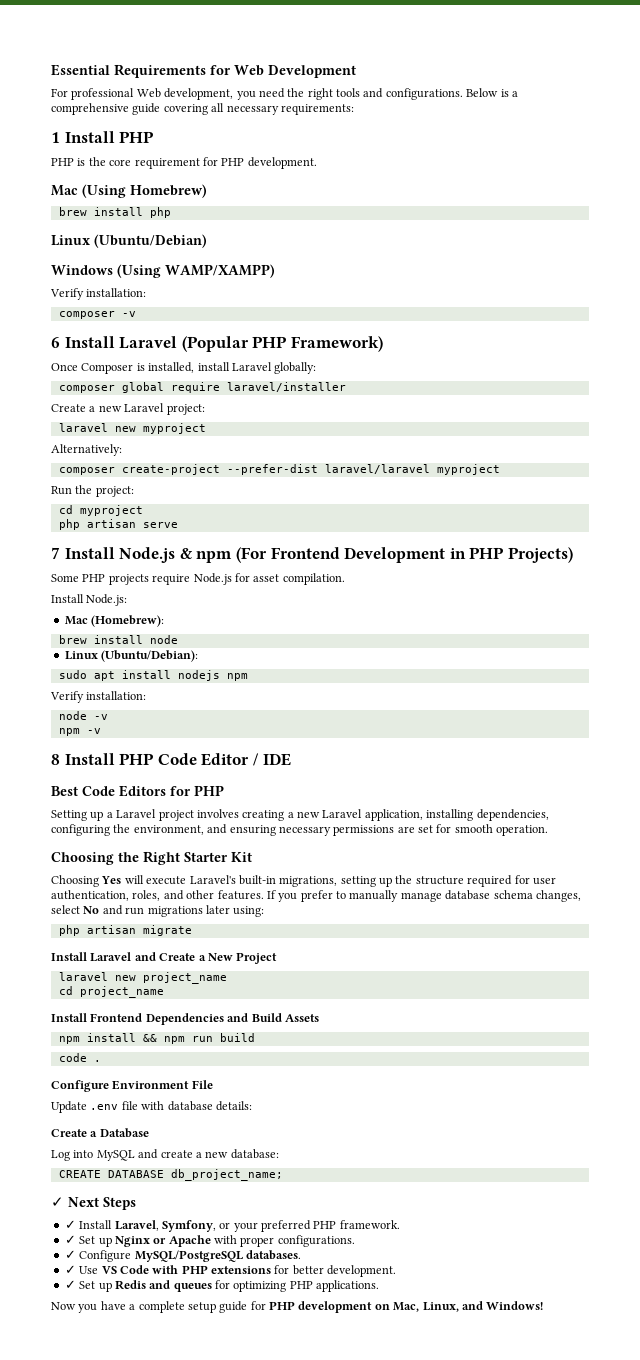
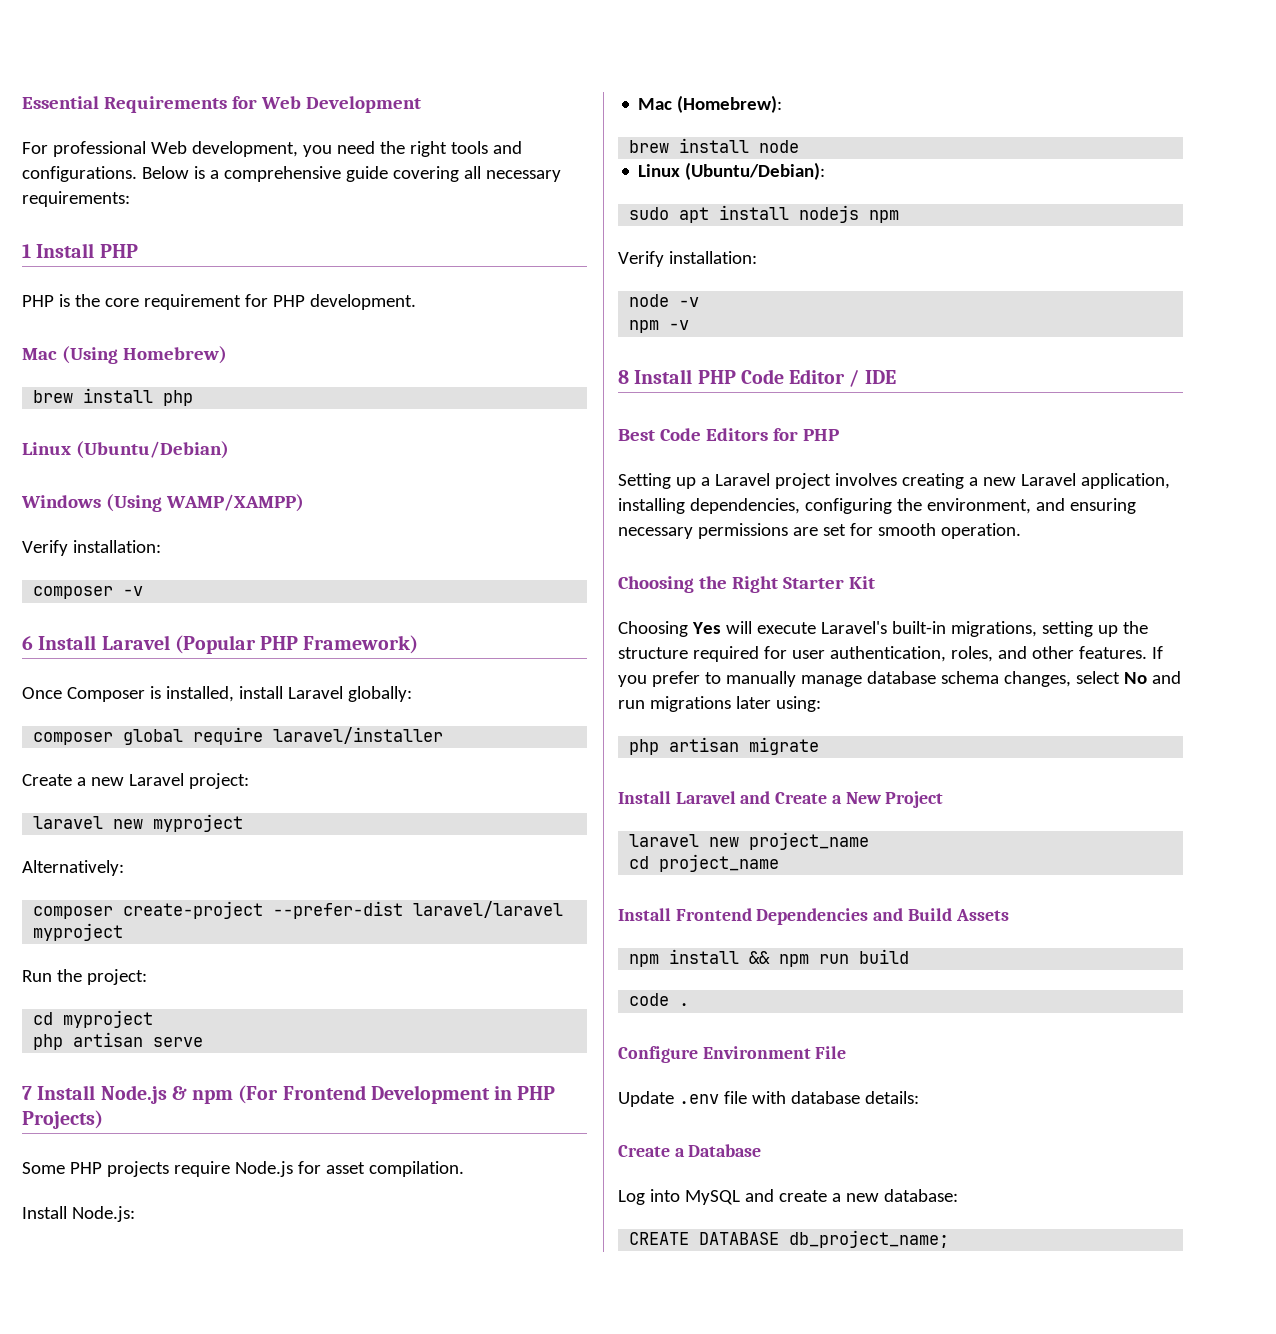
[51,1197,136,1210] [64,1220,400,1232] [64,1235,355,1247] [64,1250,301,1262] [64,1265,397,1277] [64,1280,380,1292] [51,1301,544,1313] // ✓ Next Steps // ✓ Install Laravel, Symfony, or your preferred PHP framework. // ✓ Set up Nginx or Apache with proper configurations. // ✓ Configure MySQL/PostgreSQL databases. // ✓ Use VS Code with PHP extensions for better development. // ✓ Set up Redis and queues for optimizing PHP applications. // Now you have a complete setup guide for PHP development on Mac, Linux, and Windows! -> (950, 1239) none

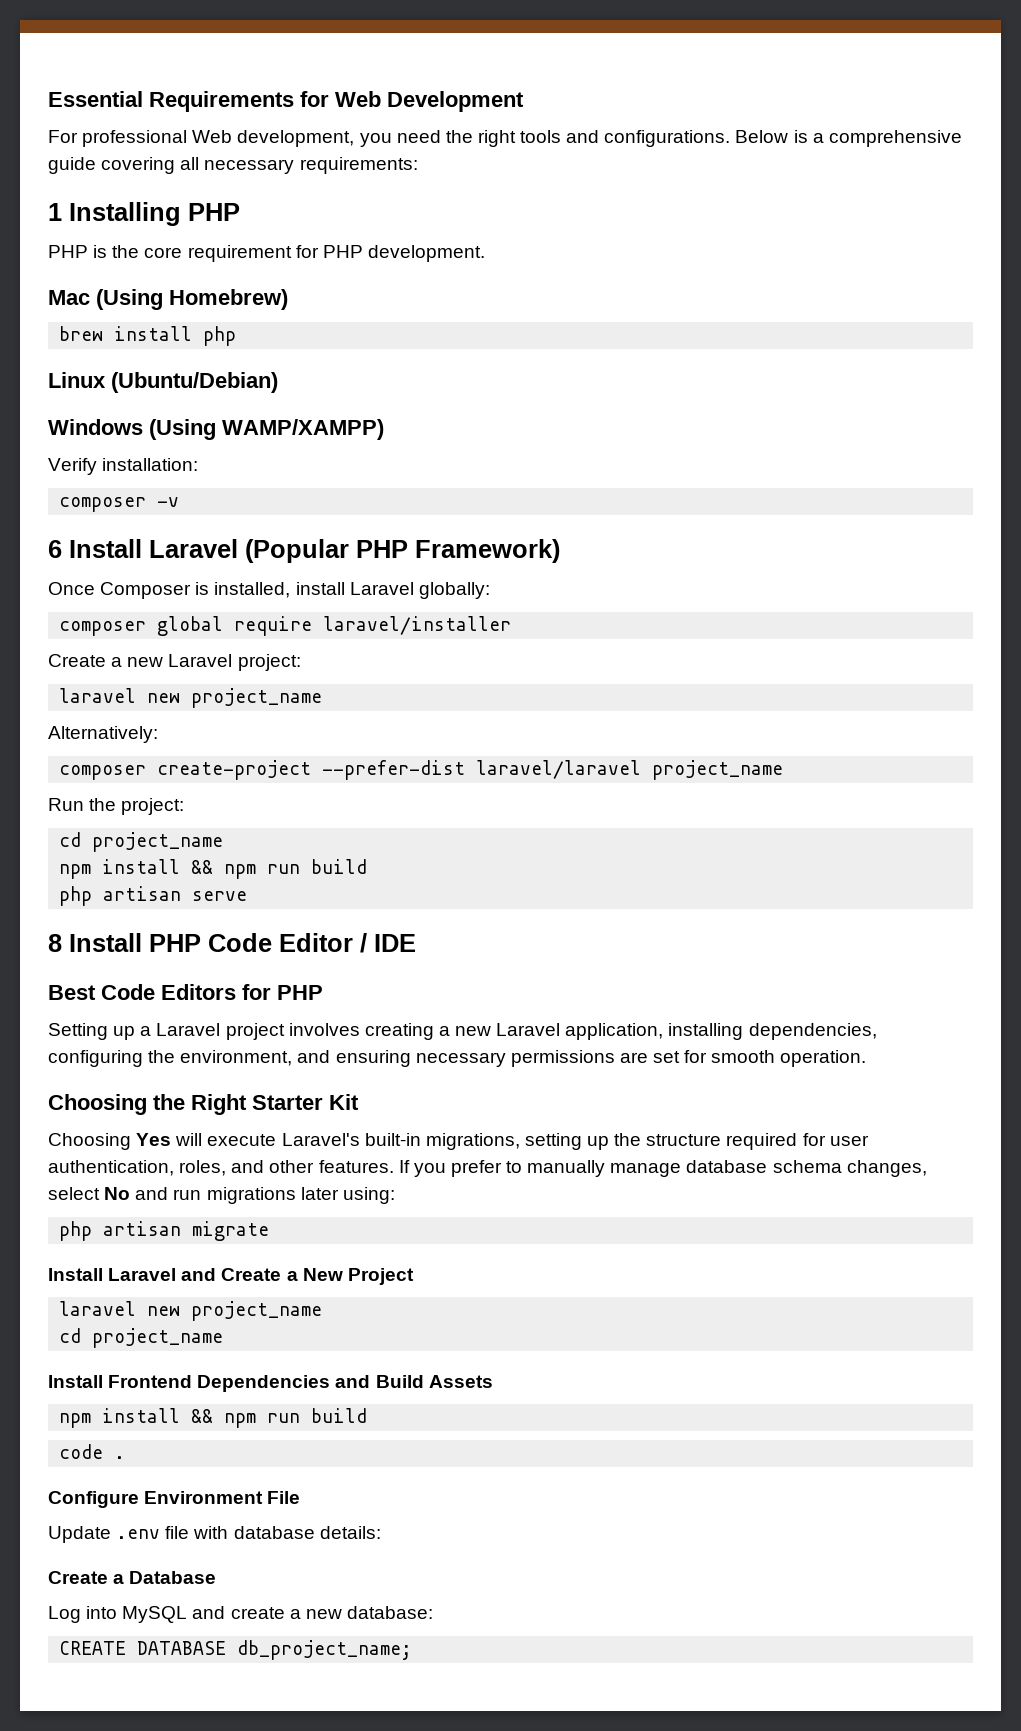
[36,243,95,258] Install -> [69,202,181,226] Installing
[153,814,244,832] myproject -> [191,688,323,708] project_name
[33,923,124,941] myproject -> [652,760,784,780] project_name
[63,1010,154,1028] [33,1032,204,1050] [22,1085,556,1104] [22,1110,103,1129] [22,1161,464,1177] [22,1206,135,1222] [638,95,783,113] [629,138,800,153] [638,162,826,180] [629,205,900,223] [618,251,757,267] [629,294,700,307] [629,320,690,333] myproject // php artisan serve // 7 Install Node.js & npm (For Frontend Development in PHP Projects) // Some PHP projects require Node.js for asset compilation. // Install Node.js: // Mac (Homebrew): // brew install node // Linux (Ubuntu/Debian): // sudo apt install nodejs npm // Verify installation: // node -v // npm -v -> [92,832,224,852] [59,859,368,879] [59,886,248,906] project_name // npm install && npm run build // php artisan serve

